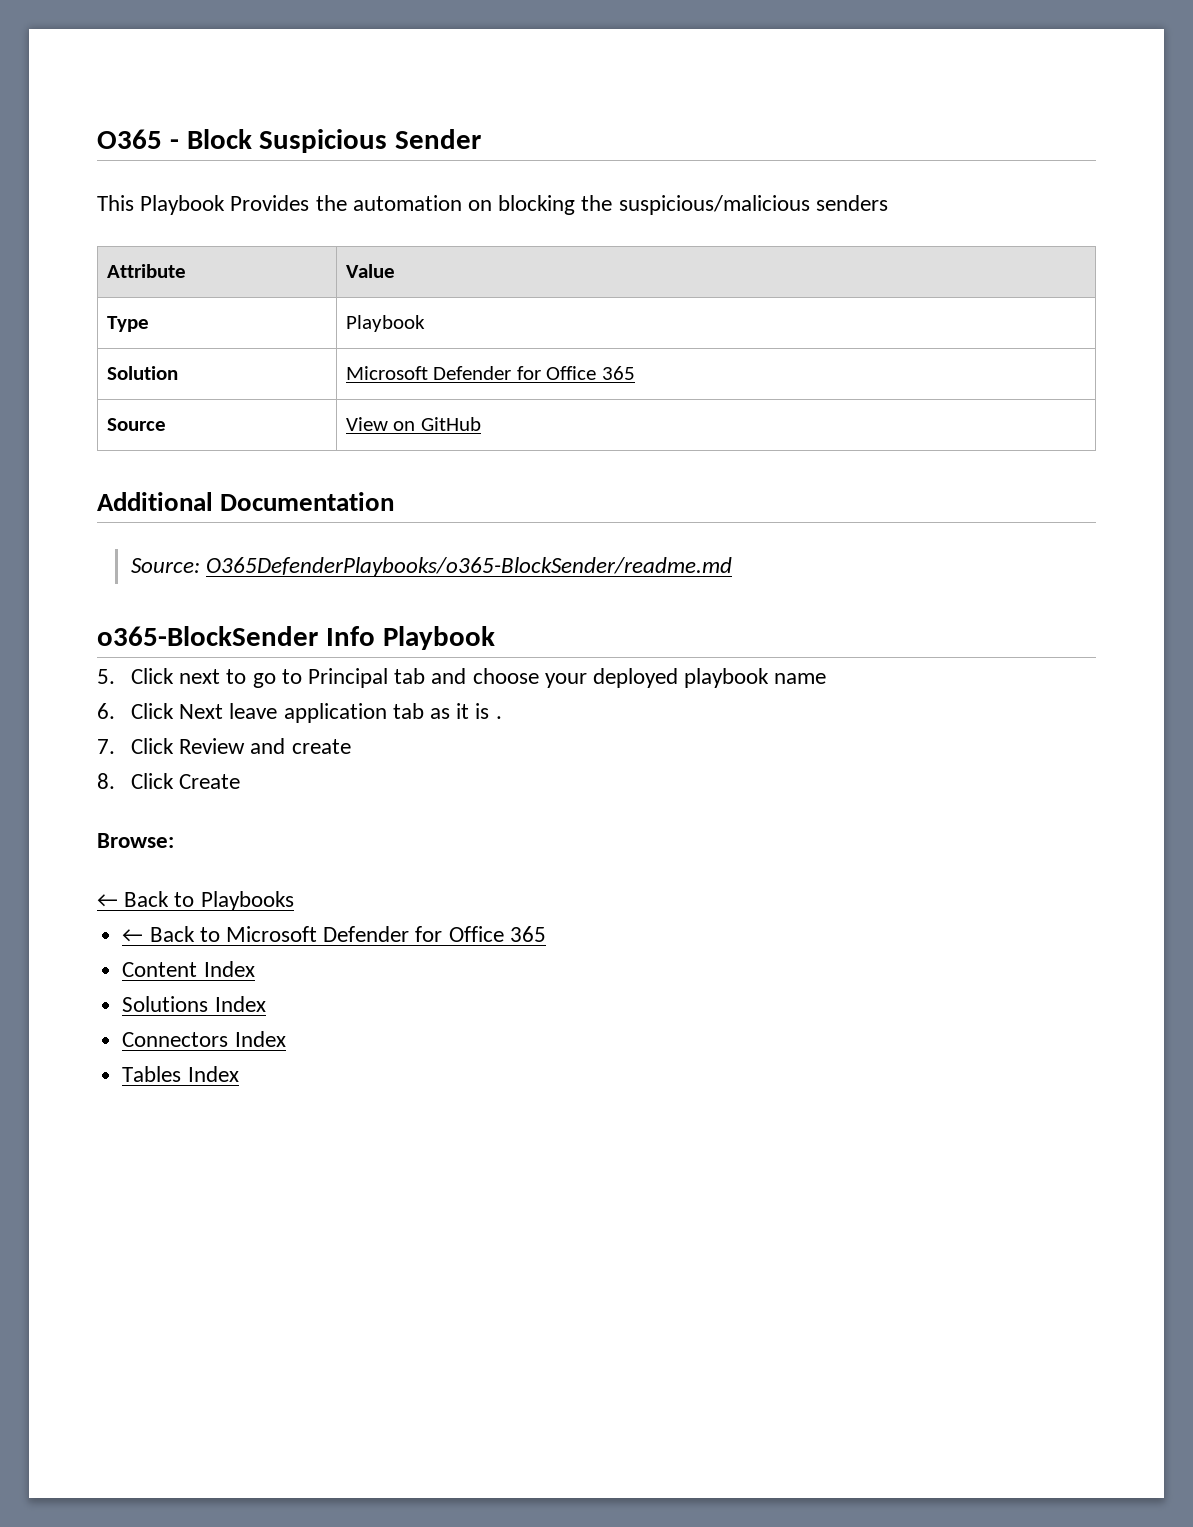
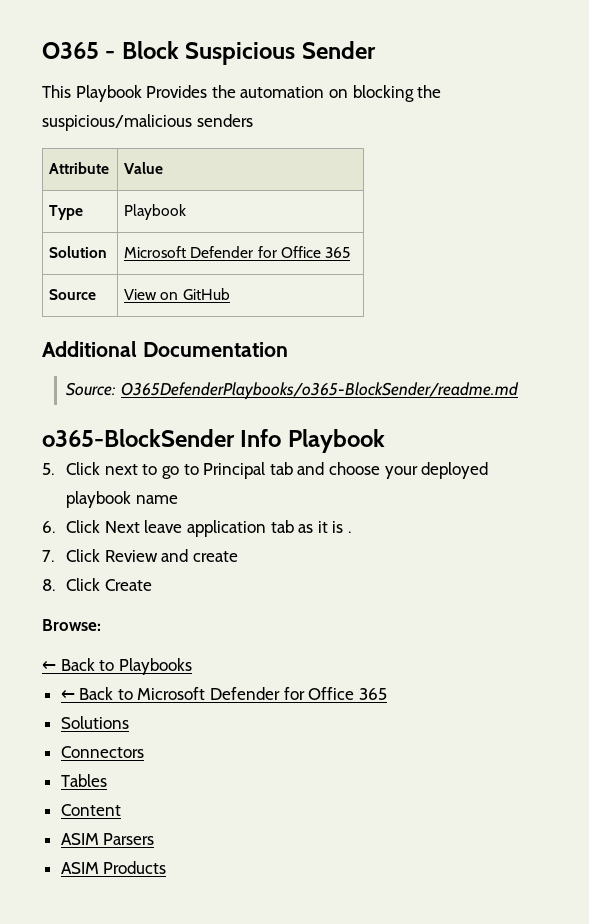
[122,961,255,977] // Content Index -> (387, 694) none
[214,996,266,1012] Index -> (129, 722) none
[234,1031,286,1047] Index -> (144, 752) none
[187,1066,239,1082] Index -> [60,804,121,816] [60,833,155,845] [60,861,167,874] // Content // ASIM Parsers // ASIM Products

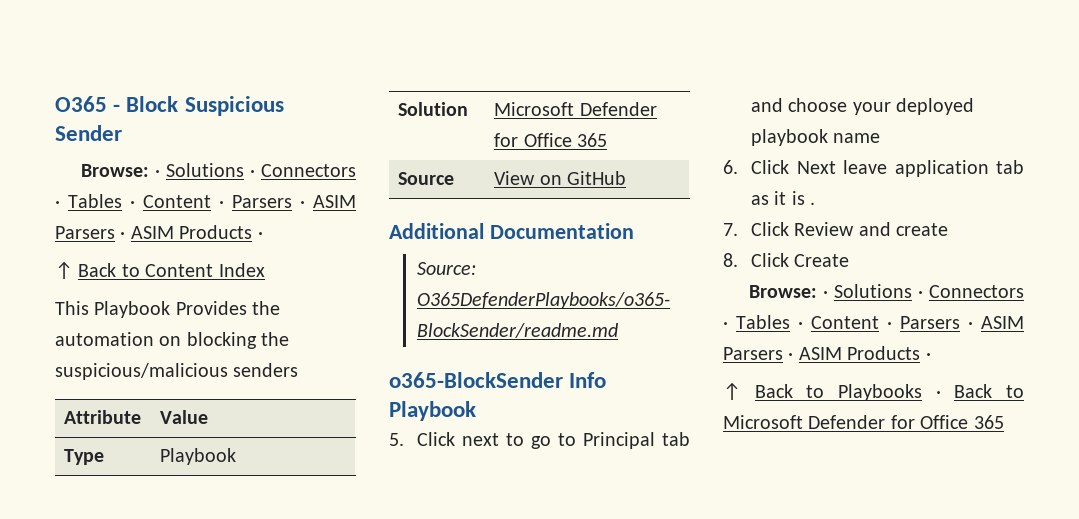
(376, 50) none -> [81,163,356,177] [55,194,356,208] [55,225,263,239] [55,261,265,279] // Browse: · Solutions · Connectors · Tables · Content · Parsers · ASIM Parsers · ASIM Products · // ↑ Back to Content Index
[42,661,56,671] // ← -> [823,284,1024,298] [723,315,1024,329] [723,346,931,360] [723,382,741,400] · Solutions · Connectors · Tables · Content · Parsers · ASIM Parsers · ASIM Products · // ↑
[60,690,75,700] // ← -> [935,391,941,398] ·
[60,716,129,729] [60,746,144,758] [60,774,107,787] [60,804,121,816] [60,833,155,845] [60,861,167,874] // Solutions // Connectors // Tables // Content // ASIM Parsers // ASIM Products -> (1004, 422) none

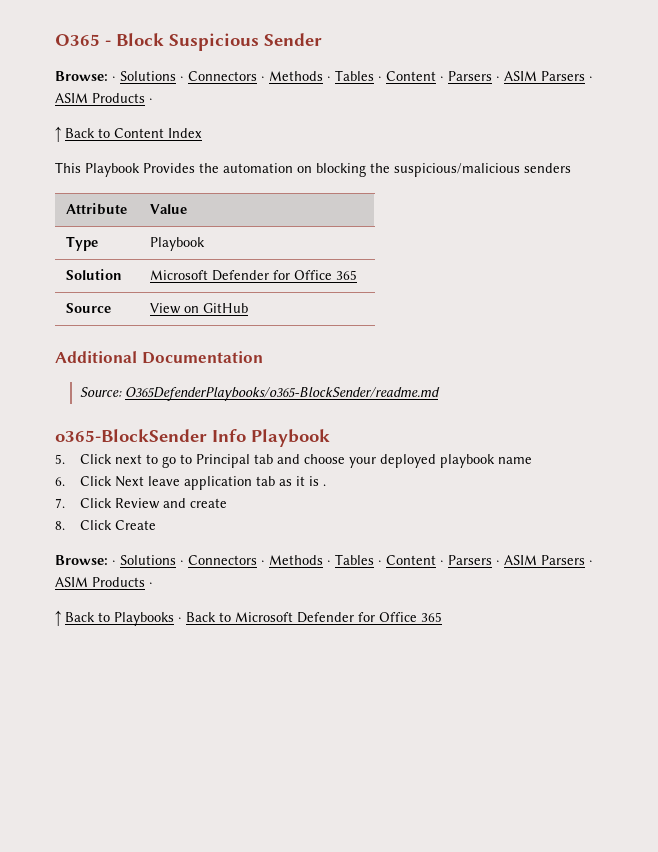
(60, 204) none -> [269,71,331,81] Methods ·
(728, 325) none -> [269,555,331,565] Methods ·

